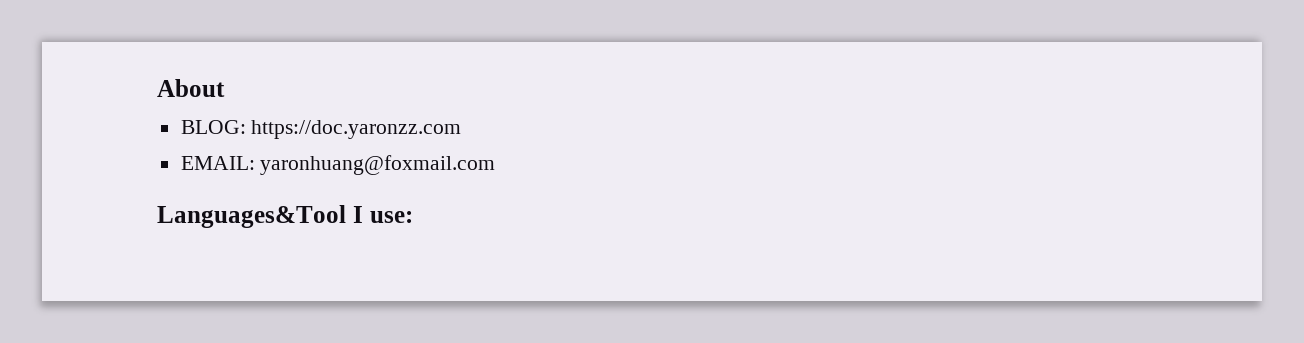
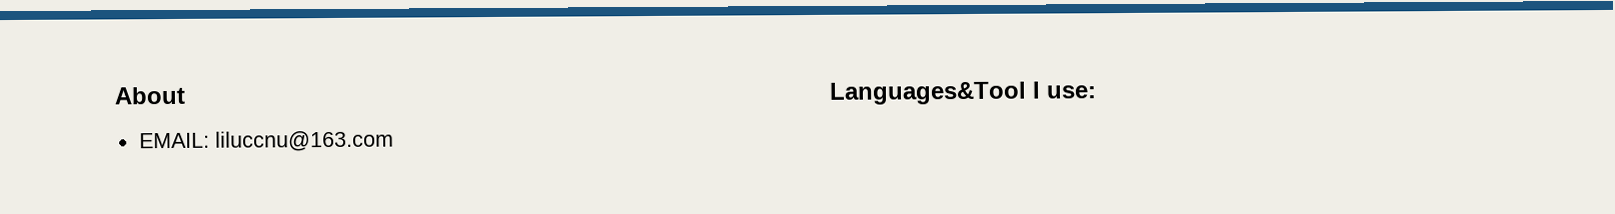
[180,120,462,139] // BLOG: https://doc.yaronzz.com -> (185, 95) none
[260,155,496,175] yaronhuang@foxmail.com -> [214,130,394,152] liluccnu@163.com

